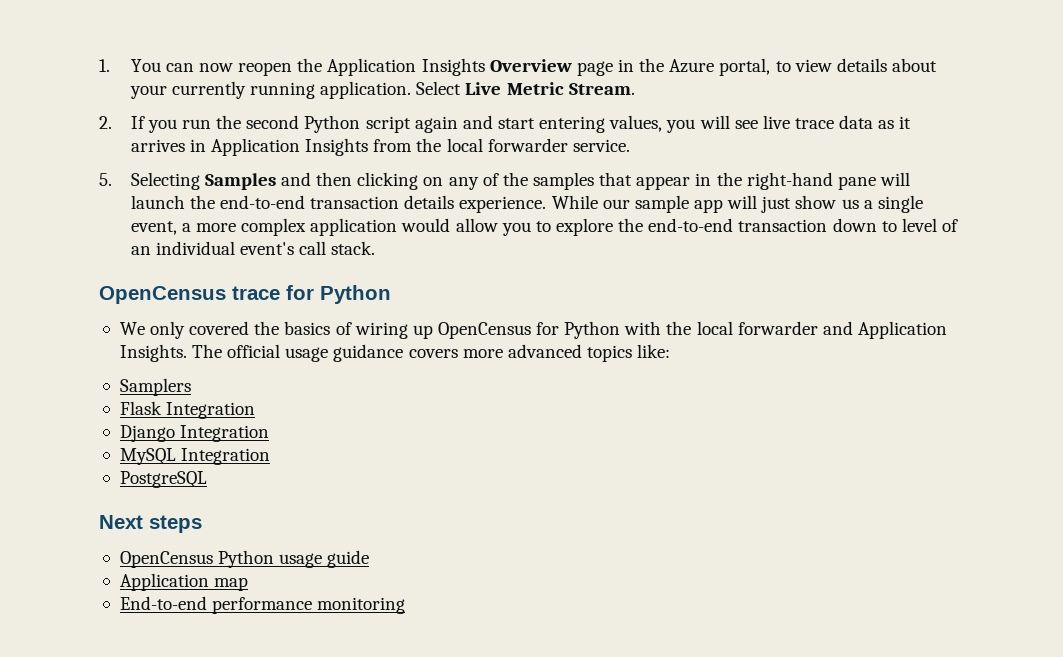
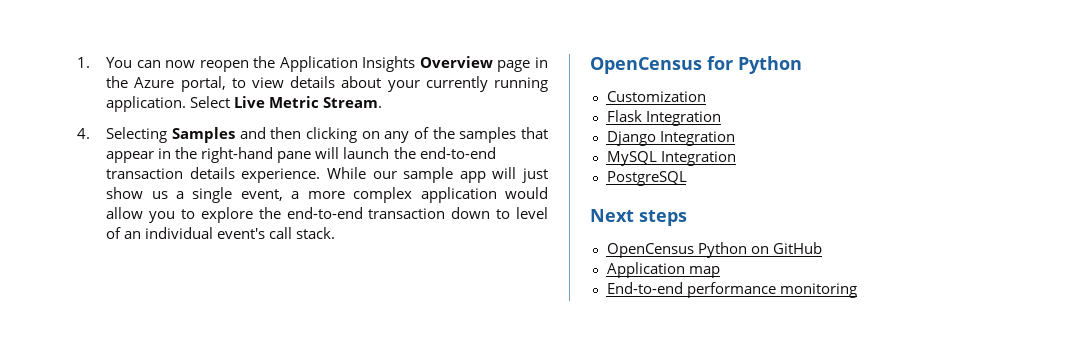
[99,115,912,133] [130,138,630,156] [99,173,112,186] 2. If you run the second Python script again and start entering values, you will see live trace data as it arrives in Application Insights from the local forwarder service. // 5. -> [77,128,90,139] 4.
[232,286,280,300] trace -> (702, 65) none
[119,321,947,339] [119,344,671,362] [119,378,191,396] We only covered the basics of wiring up OpenCensus for Python with the local forwarder and Application Insights. The official usage guidance covers more advanced topics like: // Samplers -> [606,91,706,102] Customization
[279,550,370,568] usage guide -> [750,242,822,254] on GitHub

